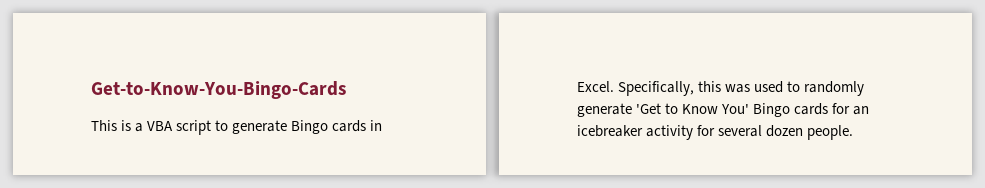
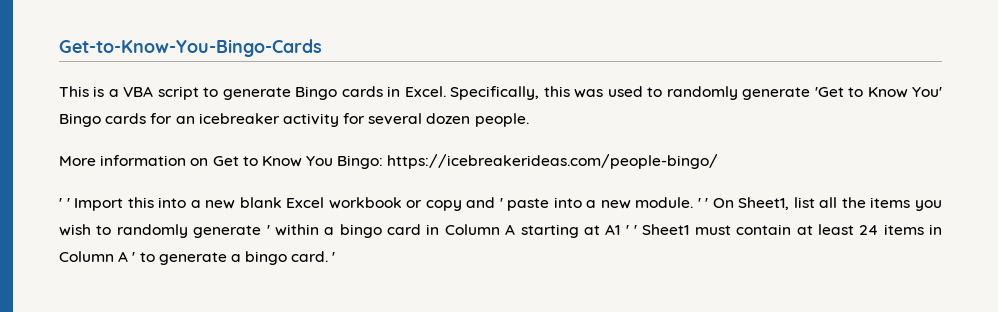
(854, 132) none -> [59,154,719,169] [59,197,942,211] [59,224,942,238] [59,251,336,265] // More information on Get to Know You Bingo: https://icebreakerideas.com/people-bingo/ // ' ' Import this into a new blank Excel workbook or copy and ' paste into a new module. ' ' On Sheet1, list all the items you wish to randomly generate ' within a bingo card in Column A starting at A1 ' ' Sheet1 must contain at least 24 items in Column A ' to generate a bingo card. '

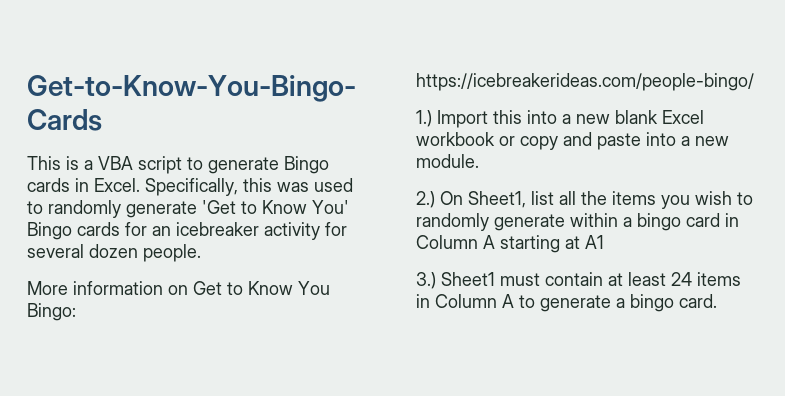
[59,198,70,208] ' ' -> [416,110,432,127] 1.)
[499,198,503,208] ' -> (592, 139) none
[697,198,709,208] ' ' -> [416,191,435,208] // 2.)
[266,225,270,235] ' -> (565, 222) none
[625,225,637,235] ' ' -> [416,272,436,289] // 3.)
[132,252,136,262] ' -> (514, 301) none
[332,252,336,262] ' -> (717, 301) none

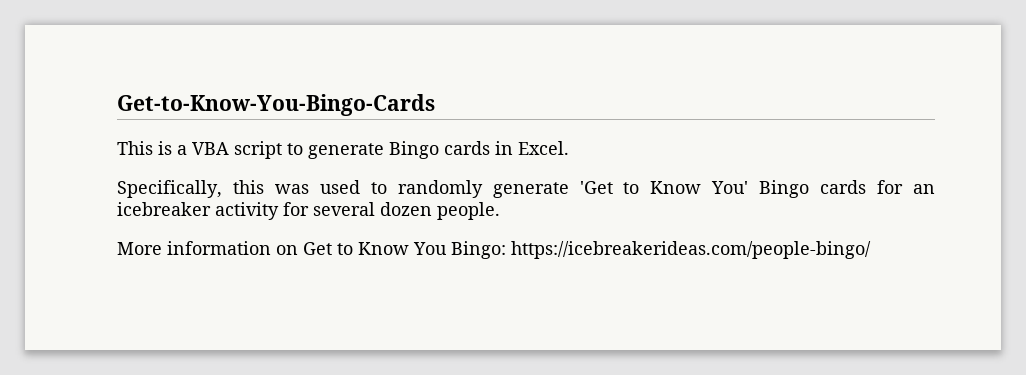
(140, 185) none -> (569, 148) //
[416,110,704,128] [416,132,729,150] [416,154,479,168] [416,191,753,209] [416,213,739,231] [416,235,604,253] [416,272,741,289] [416,294,717,312] // 1.) Import this into a new blank Excel workbook or copy and paste into a new module. // 2.) On Sheet1, list all the items you wish to randomly generate within a bingo card in Column A starting at A1 // 3.) Sheet1 must contain at least 24 items in Column A to generate a bingo card. -> (871, 250) none

